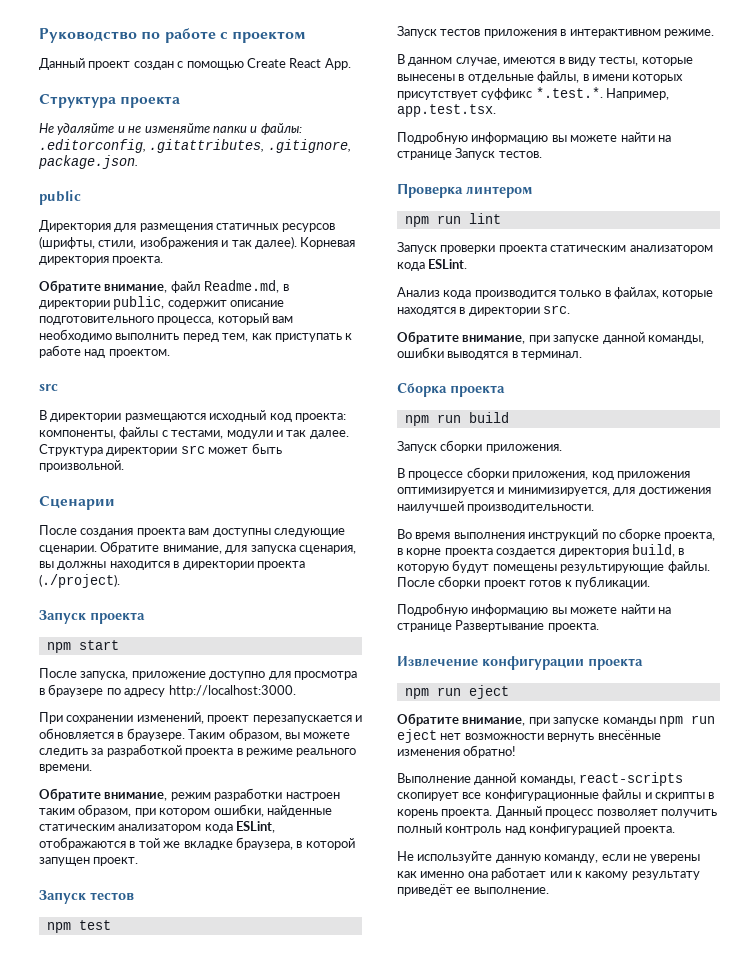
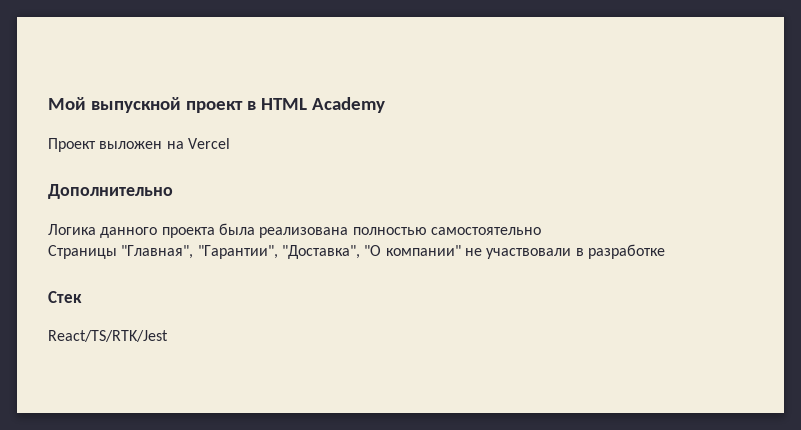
[39,28,307,43] [39,58,351,70] [39,94,181,108] [39,123,302,135] [39,139,351,153] [38,155,138,169] [39,190,81,205] [39,220,335,232] [39,236,356,249] [39,256,164,265] [39,280,289,293] [39,296,285,310] [39,313,294,325] [39,329,353,342] [39,345,170,358] [39,384,58,391] [39,410,346,422] [39,427,349,439] [39,443,282,456] [39,460,124,472] [39,496,115,510] [39,525,345,537] [39,541,356,554] [39,561,305,570] [39,574,120,588] [39,610,145,624] [46,640,119,653] [39,668,357,680] [39,684,296,697] [39,712,362,724] [39,728,351,741] [39,744,357,757] [39,764,92,773] [39,788,340,801] [39,804,332,817] [39,821,276,833] [39,837,355,850] [39,857,139,866] [39,890,134,904] [46,920,111,933] [397,26,714,38] [397,54,693,66] [397,71,684,83] [397,87,670,100] [397,104,496,117] [397,131,671,144] [397,148,542,160] [397,183,533,198] [404,213,501,227] [397,242,713,254] [397,259,468,271] [397,287,714,299] [397,305,571,316] [397,331,704,344] [397,347,583,360] [397,383,505,397] [404,412,509,426] [397,440,562,453] [397,467,690,480] [397,487,711,496] [397,501,595,513] [397,528,716,541] [397,544,685,557] [397,560,710,573] [397,576,650,589] [397,603,671,616] [397,620,599,632] [397,656,643,670] [404,685,509,699] [397,713,715,727] [397,729,661,743] [397,745,517,758] [397,772,684,786] [397,789,715,801] [397,806,717,818] [397,823,675,835] [397,851,701,863] [397,867,700,880] [397,884,549,896] Руководство по работе с проектом // Данный проект создан с помощью Create React App. // Структура проекта // Не удаляйте и не изменяйте папки и файлы: .editorconfig, .gitattributes, .gitignore, package.json. // public // Директория для размещения статичных ресурсов (шрифты, стили, изображения и так далее). Корневая директория проекта. // Обратите внимание, файл Readme.md, в директории public, содержит описание подготовительного процесса, который вам необходимо выполнить перед тем, как приступать к работе над проектом. // src // В директории размещаются исходный код проекта: компоненты, файлы с тестами, модули и так далее. Структура директории src может быть произвольной. // Сценарии // После создания проекта вам доступны следующие сценарии. Обратите внимание, для запуска сценария, вы должны находится в директории проекта (./project). // Запуск проекта // npm start // После запуска, приложение доступно для просмотра в браузере по адресу http://localhost:3000. // При сохранении изменений, проект перезапускается и обновляется в браузере. Таким образом, вы можете следить за разработкой проекта в режиме реального времени. // Обратите внимание, режим разработки настроен таким образом, при котором ошибки, найденные статическим анализатором кода ESLint, отображаются в той же вкладке браузера, в которой запущен проект. // Запуск тестов // npm test // Запуск тестов приложения в интерактивном режиме. // В данном случае, имеются в виду тесты, которые вынесены в отдельные файлы, в имени которых присутствует суффикс *.test.*. Например, app.test.tsx. // Подробную информацию вы можете найти на странице Запуск тестов. // Проверка линтером // npm run lint // Запуск проверки проекта статическим анализатором кода ESLint. // Анализ кода производится только в файлах, которые находятся в директории src. // Обратите внимание, при запуске данной команды, ошибки выводятся в терминал. // Сборка проекта // npm run build // Запуск сборки приложения. // В процессе сборки приложения, код приложения оптимизируется и минимизируется, для достижения наилучшей производительности. // Во время выполнения инструкций по сборке проекта, в корне проекта создается директория build, в которую будут помещены результирующие файлы. После сборки проект готов к публикации. // Подробную информацию вы можете найти на странице Развертывание проекта. // Извлечение конфигурации проекта // npm run eject // Обратите внимание, при запуске команды npm run eject нет возможности вернуть внесённые изменения обратно! // Выполнение данной команды, react-scripts скопирует все конфигурационные файлы и скрипты в корень проекта. Данный процесс позволяет получить полный контроль над конфигурацией проекта. // Не используйте данную команду, если не уверены как именно она работает или к какому результату приведёт ее выполнение. -> [48,97,385,113] [48,138,230,152] [48,184,173,199] [48,223,541,238] [48,244,665,259] [48,291,82,303] [48,330,168,342] Мой выпускной проект в HTML Academy // Проект выложен на Vercel // Дополнительно // Логика данного проекта была реализована полностью самостоятельно // Страницы "Главная", "Гарантии", "Доставка", "О компании" не участвовали в разработке // Стек // React/TS/RTK/Jest

